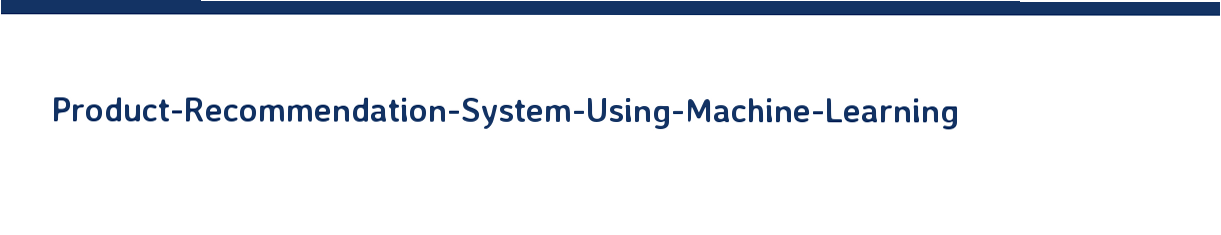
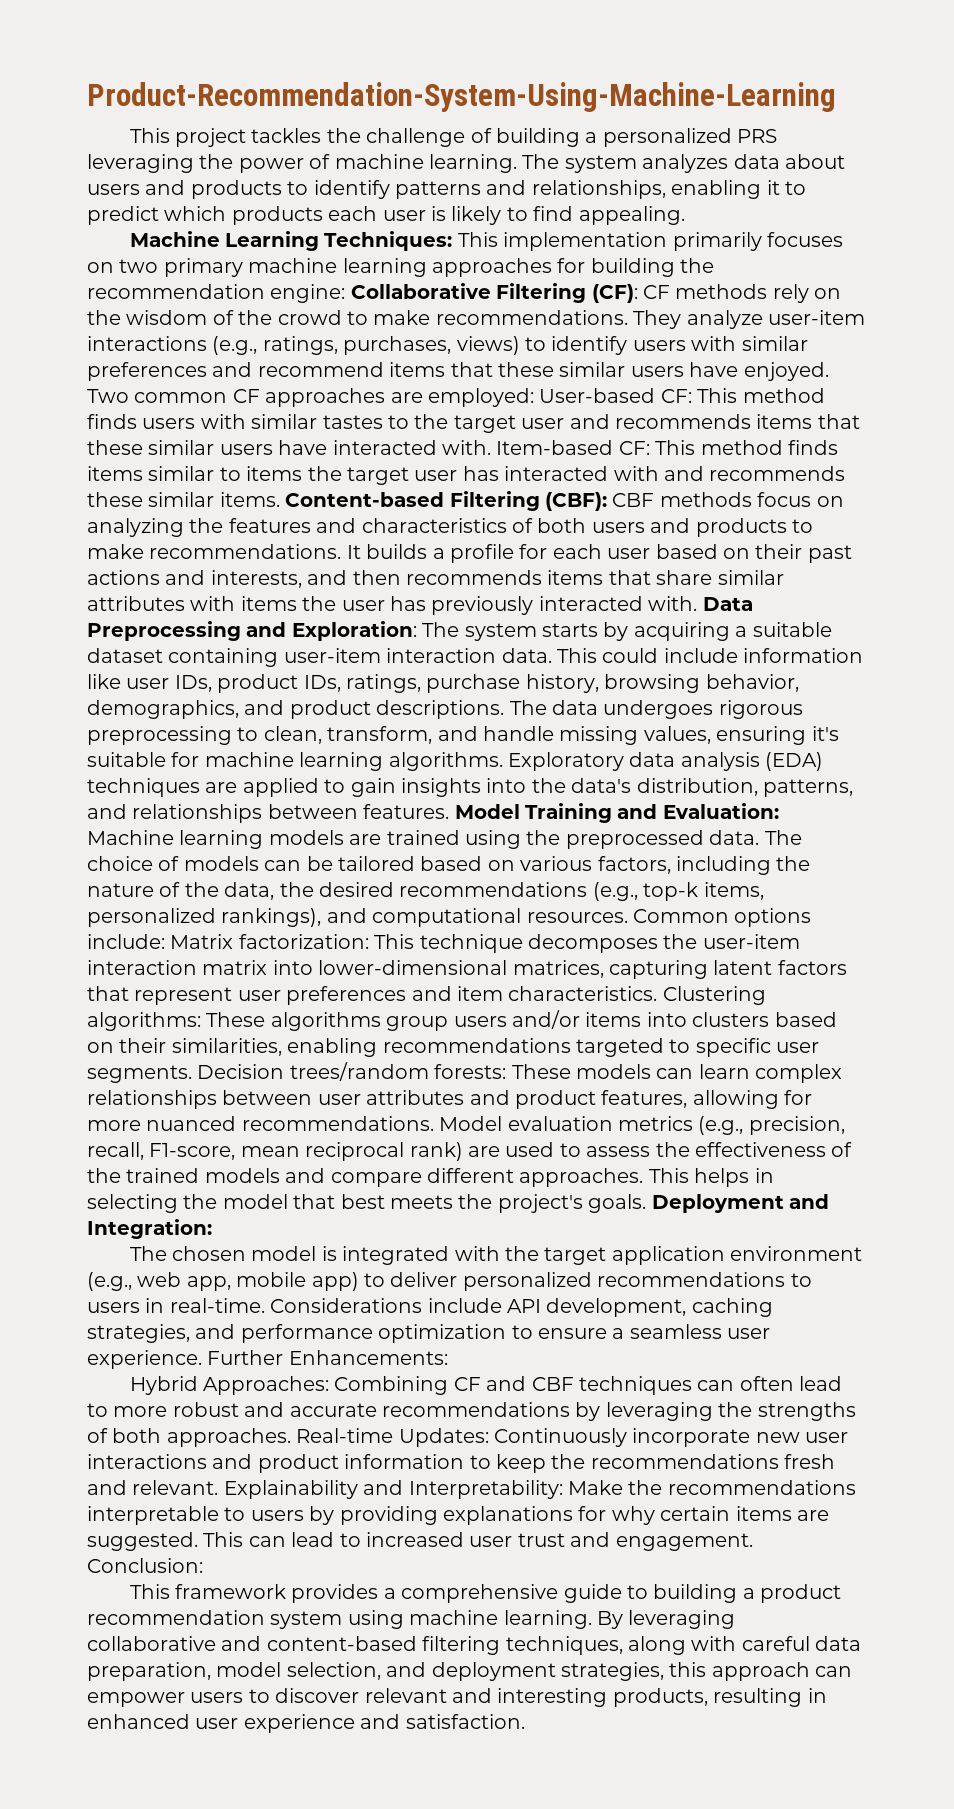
(960, 113) none -> [129,128,778,147] [87,154,845,173] [87,180,806,199] [87,206,685,225] [129,231,843,251] [87,258,715,277] [87,283,842,303] [87,310,865,329] [87,336,808,355] [87,362,829,381] [87,388,825,407] [87,414,860,433] [87,440,838,455] [87,466,846,485] [87,491,844,511] [87,518,813,537] [87,544,852,563] [87,570,784,588] [87,596,753,615] [87,621,832,641] [87,648,864,667] [87,674,799,693] [87,700,803,719] [87,726,839,745] [87,752,824,771] [87,778,853,797] [87,803,779,823] [87,830,802,849] [87,856,811,875] [87,882,764,901] [87,908,812,927] [87,934,800,953] [87,960,847,979] [87,986,766,1005] [87,1010,837,1031] [87,1038,820,1057] [87,1062,843,1083] [87,1090,813,1109] [87,1116,845,1135] [87,1142,853,1161] [87,1168,774,1187] [87,1194,829,1213] [87,1219,212,1239] [129,1246,863,1265] [87,1272,812,1291] [87,1298,773,1317] [87,1324,771,1343] [87,1350,448,1369] [129,1376,843,1395] [87,1402,856,1421] [87,1428,849,1447] [87,1454,836,1473] [87,1480,856,1499] [87,1506,829,1525] [87,1532,753,1551] [87,1558,203,1573] [129,1584,842,1603] [87,1610,736,1629] [87,1636,862,1655] [87,1662,853,1681] [87,1688,827,1707] [87,1714,525,1733] // This project tackles the challenge of building a personalized PRS leveraging the power of machine learning. The system analyzes data about users and products to identify patterns and relationships, enabling it to predict which products each user is likely to find appealing. // Machine Learning Techniques: This implementation primarily focuses on two primary machine learning approaches for building the recommendation engine: Collaborative Filtering (CF): CF methods rely on the wisdom of the crowd to make recommendations. They analyze user-item interactions (e.g., ratings, purchases, views) to identify users with similar preferences and recommend items that these similar users have enjoyed. Two common CF approaches are employed: User-based CF: This method finds users with similar tastes to the target user and recommends items that these similar users have interacted with. Item-based CF: This method finds items similar to items the target user has interacted with and recommends these similar items. Content-based Filtering (CBF): CBF methods focus on analyzing the features and characteristics of both users and products to make recommendations. It builds a profile for each user based on their past actions and interests, and then recommends items that share similar attributes with items the user has previously interacted with. Data Preprocessing and Exploration: The system starts by acquiring a suitable dataset containing user-item interaction data. This could include information like user IDs, product IDs, ratings, purchase history, browsing behavior, demographics, and product descriptions. The data undergoes rigorous preprocessing to clean, transform, and handle missing values, ensuring it's suitable for machine learning algorithms. Exploratory data analysis (EDA) techniques are applied to gain insights into the data's distribution, patterns, and relationships between features. Model Training and Evaluation: Machine learning models are trained using the preprocessed data. The choice of models can be tailored based on various factors, including the nature of the data, the desired recommendations (e.g., top-k items, personalized rankings), and computational resources. Common options include: Matrix factorization: This technique decomposes the user-item interaction matrix into lower-dimensional matrices, capturing latent factors that represent user preferences and item characteristics. Clustering algorithms: These algorithms group users and/or items into clusters based on their similarities, enabling recommendations targeted to specific user segments. Decision trees/random forests: These models can learn complex relationships between user attributes and product features, allowing for more nuanced recommendations. Model evaluation metrics (e.g., precision, recall, F1-score, mean reciprocal rank) are used to assess the effectiveness of the trained models and compare different approaches. This helps in selecting the model that best meets the project's goals. Deployment and Integration: // The chosen model is integrated with the target application environment (e.g., web app, mobile app) to deliver personalized recommendations to users in real-time. Considerations include API development, caching strategies, and performance optimization to ensure a seamless user experience. Further Enhancements: // Hybrid Approaches: Combining CF and CBF techniques can often lead to more robust and accurate recommendations by leveraging the strengths of both approaches. Real-time Updates: Continuously incorporate new user interactions and product information to keep the recommendations fresh and relevant. Explainability and Interpretability: Make the recommendations interpretable to users by providing explanations for why certain items are suggested. This can lead to increased user trust and engagement. Conclusion: // This framework provides a comprehensive guide to building a product recommendation system using machine learning. By leveraging collaborative and content-based filtering techniques, along with careful data preparation, model selection, and deployment strategies, this approach can empower users to discover relevant and interesting products, resulting in enhanced user experience and satisfaction.

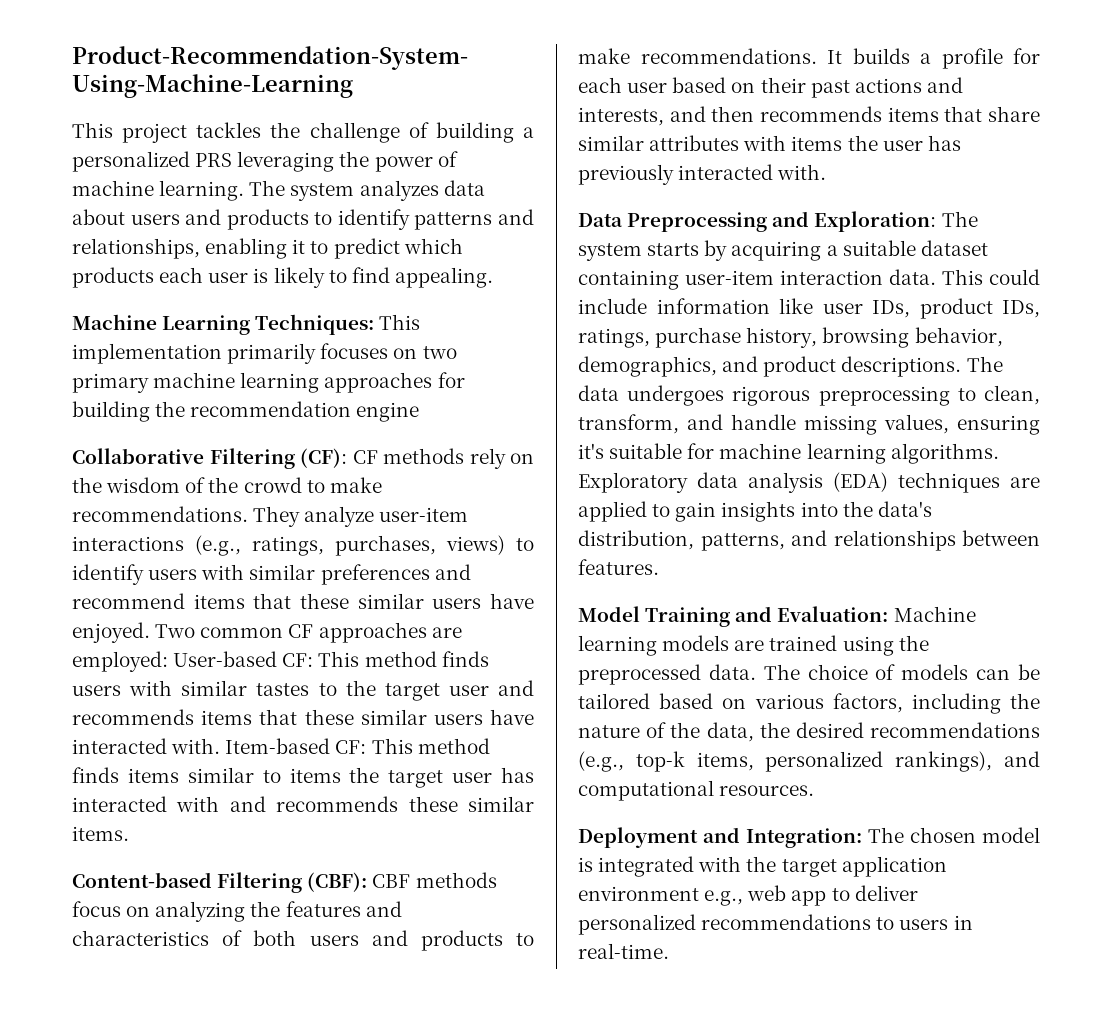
[270,284,346,303] engine: -> [356,402,420,422] engine //
(280, 499) none -> (129, 833) //
(698, 603) none -> (827, 172) //
(450, 811) none -> (659, 567) //
[632,908,812,927] [87,934,800,953] [87,960,847,979] [87,986,766,1005] [87,1010,837,1031] [87,1038,820,1057] [87,1062,843,1083] [87,1090,813,1109] [87,1116,845,1135] [87,1142,853,1161] [87,1168,774,1187] [87,1194,647,1213] Common options include: Matrix factorization: This technique decomposes the user-item interaction matrix into lower-dimensional matrices, capturing latent factors that represent user preferences and item characteristics. Clustering algorithms: These algorithms group users and/or items into clusters based on their similarities, enabling recommendations targeted to specific user segments. Decision trees/random forests: These models can learn complex relationships between user attributes and product features, allowing for more nuanced recommendations. Model evaluation metrics (e.g., precision, recall, F1-score, mean reciprocal rank) are used to assess the effectiveness of the trained models and compare different approaches. This helps in selecting the model that best meets the project's goals. -> (815, 790) //
(212, 1229) // -> (862, 838) none
[87,1272,359,1291] (e.g., web app, mobile app) -> [704,885,827,906] e.g., web app
[270,1298,773,1317] [87,1324,771,1343] [87,1350,448,1369] [129,1376,843,1395] [87,1402,856,1421] [87,1428,849,1447] [87,1454,836,1473] [87,1480,856,1499] [87,1506,829,1525] [87,1532,753,1551] [87,1558,203,1573] [129,1584,842,1603] [87,1610,736,1629] [87,1636,862,1655] [87,1662,853,1681] [87,1688,827,1707] [87,1714,525,1733] Considerations include API development, caching strategies, and performance optimization to ensure a seamless user experience. Further Enhancements: // Hybrid Approaches: Combining CF and CBF techniques can often lead to more robust and accurate recommendations by leveraging the strengths of both approaches. Real-time Updates: Continuously incorporate new user interactions and product information to keep the recommendations fresh and relevant. Explainability and Interpretability: Make the recommendations interpretable to users by providing explanations for why certain items are suggested. This can lead to increased user trust and engagement. Conclusion: // This framework provides a comprehensive guide to building a product recommendation system using machine learning. By leveraging collaborative and content-based filtering techniques, along with careful data preparation, model selection, and deployment strategies, this approach can empower users to discover relevant and interesting products, resulting in enhanced user experience and satisfaction. -> (669, 951) none

